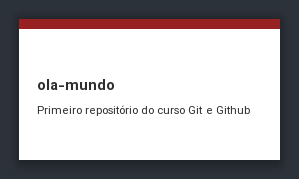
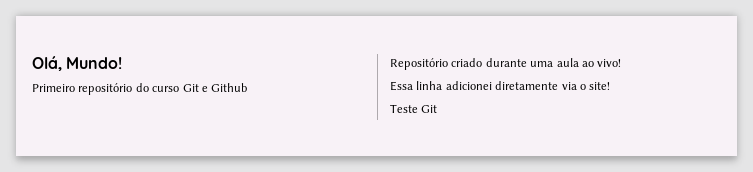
[37,79,115,90] ola-mundo -> [32,56,123,71] Olá, Mundo!
(250, 110) none -> [390,58,622,70] [390,81,611,91] [390,104,438,113] // Repositório criado durante uma aula ao vivo! // Essa linha adicionei diretamente via o site! // Teste Git

